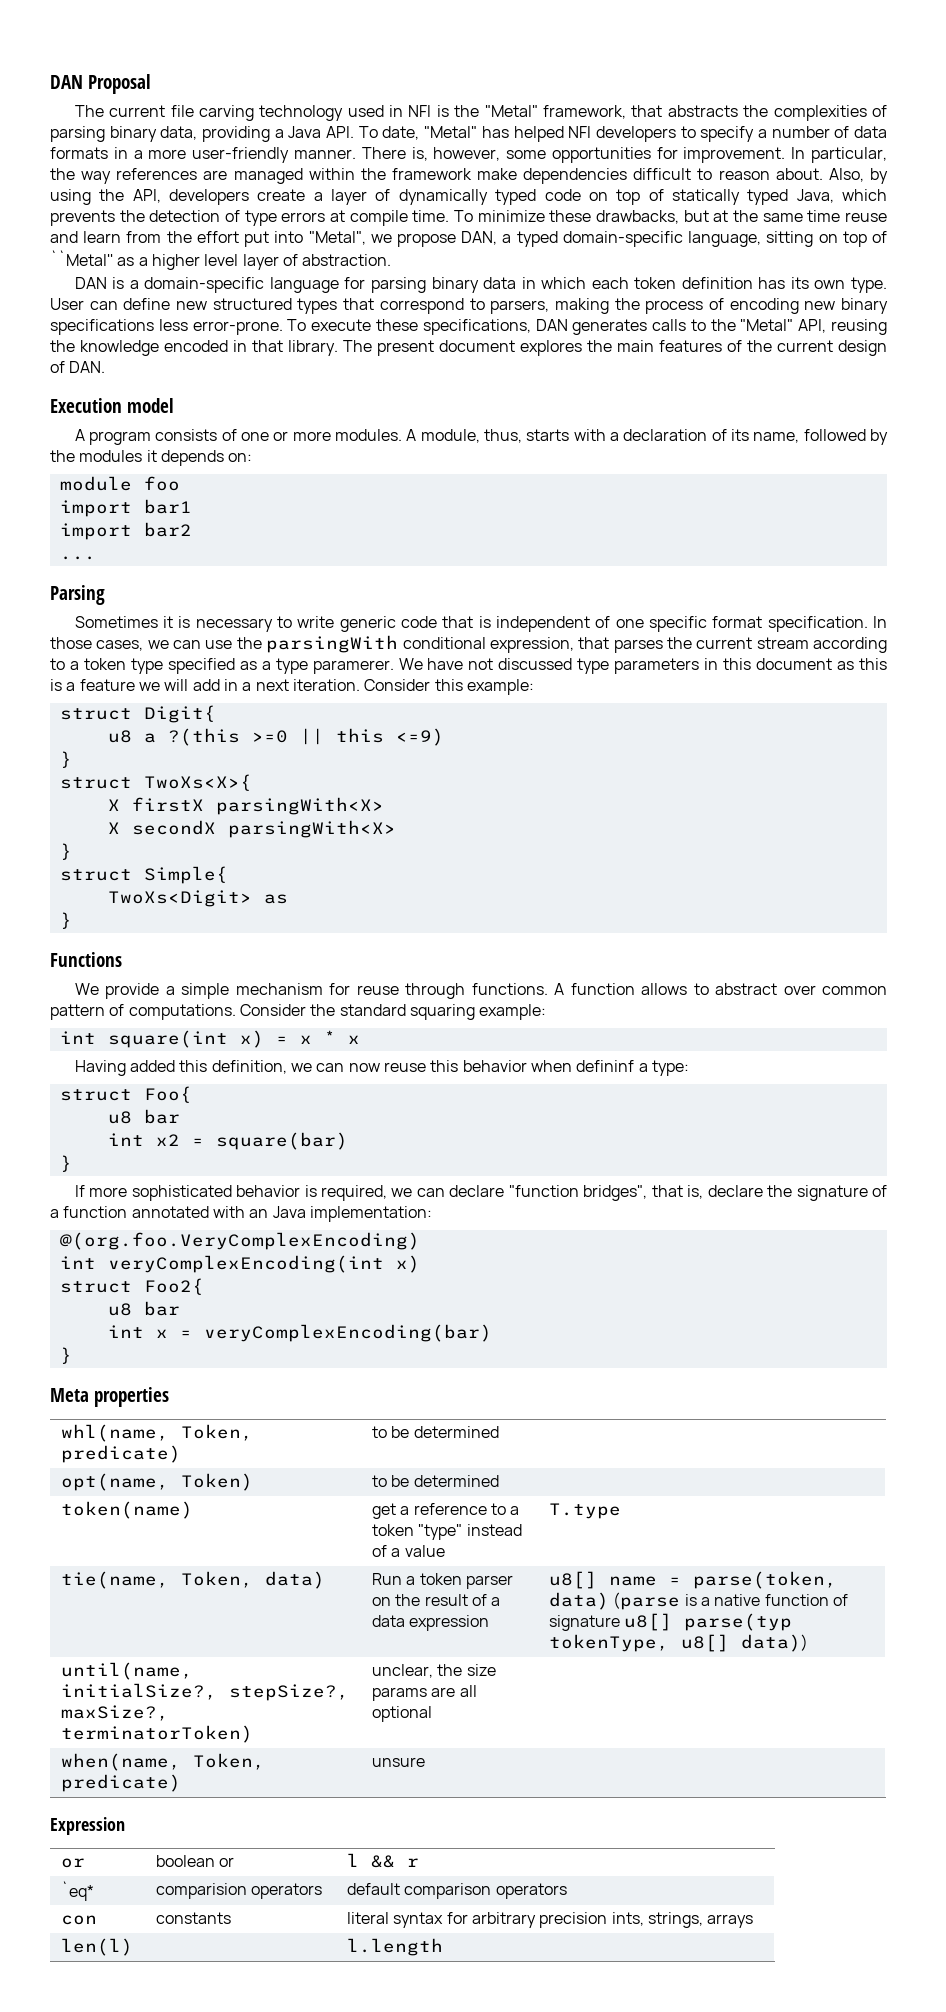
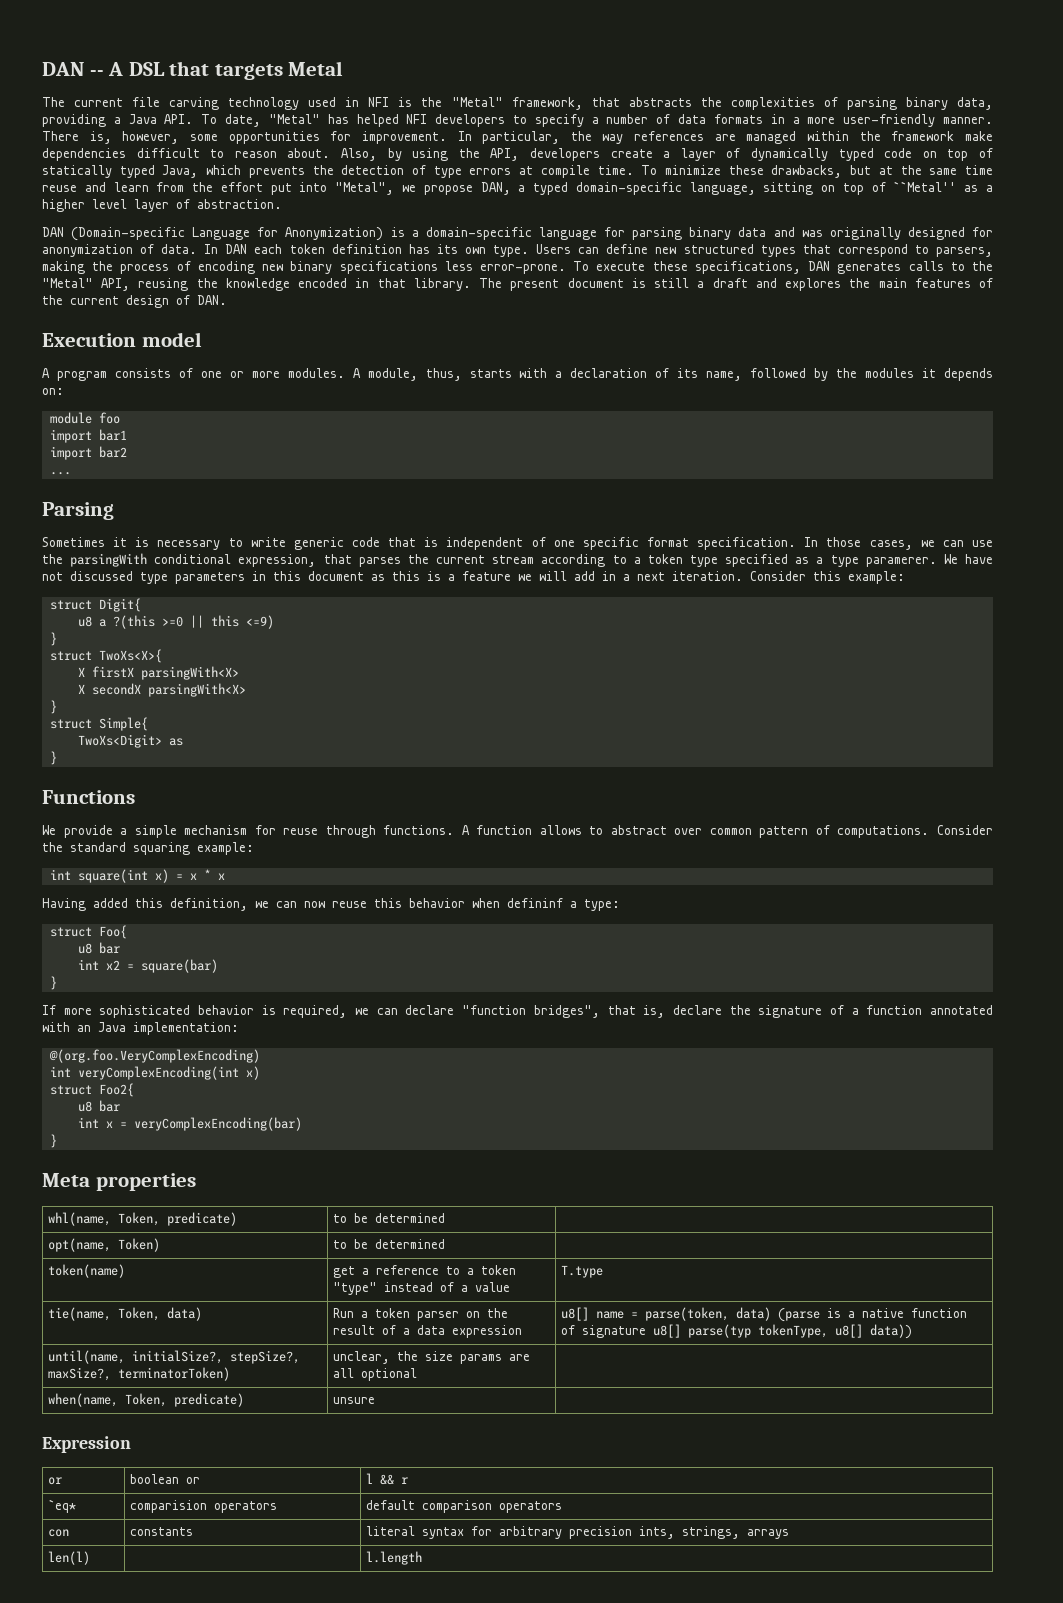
[50,74,152,94] DAN Proposal -> [42,61,344,80] DAN -- A DSL that targets Metal
(107, 283) none -> [71,227,384,241] (Domain-specific Language for Anonymization)
[521,277,587,289] in which -> [773,227,994,240] [42,244,248,257] and was originally designed for anonymization of data. In DAN
[50,298,84,310] User -> [536,244,572,254] Users
(515, 346) none -> [631,278,777,288] is still a draft and

